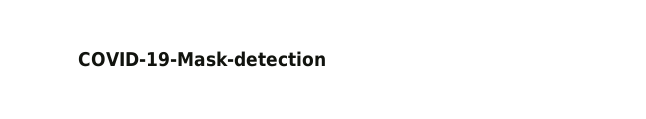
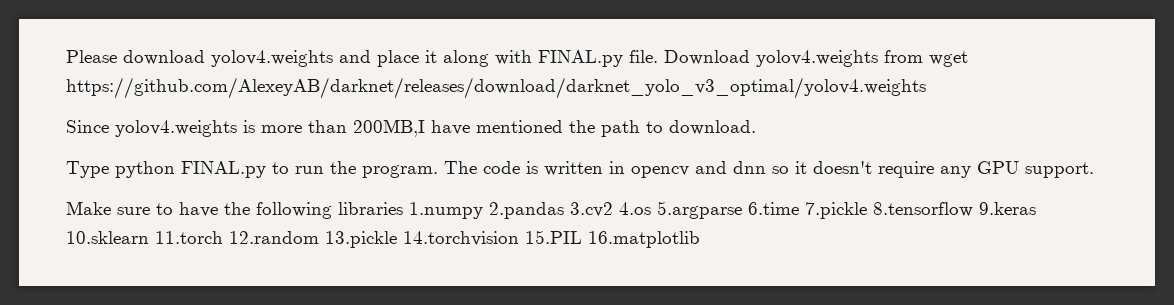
[78,51,326,67] COVID-19-Mask-detection -> [66,50,968,67] [66,77,926,99] [66,119,756,137] [66,161,1094,178] [66,201,1036,219] [66,230,700,248] Please download yolov4.weights and place it along with FINAL.py file. Download yolov4.weights from wget https://github.com/AlexeyAB/darknet/releases/download/darknet_yolo_v3_optimal/yolov4.weights // Since yolov4.weights is more than 200MB,I have mentioned the path to download. // Type python FINAL.py to run the program. The code is written in opencv and dnn so it doesn't require any GPU support. // Make sure to have the following libraries 1.numpy 2.pandas 3.cv2 4.os 5.argparse 6.time 7.pickle 8.tensorflow 9.keras 10.sklearn 11.torch 12.random 13.pickle 14.torchvision 15.PIL 16.matplotlib

